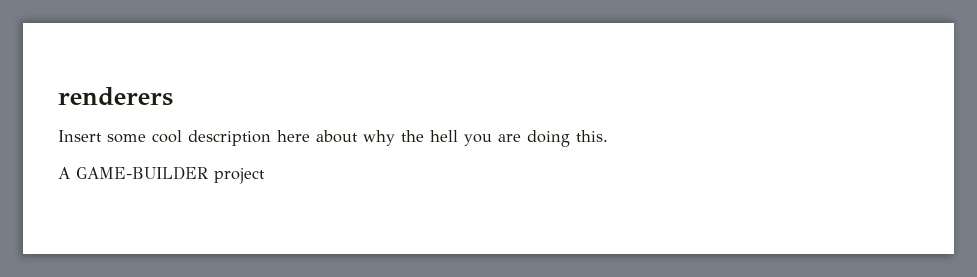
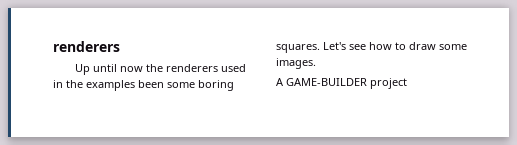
[58,130,608,147] Insert some cool description here about why the hell you are doing this. -> [74,64,246,75] [53,80,234,91] [276,42,467,53] [276,58,316,69] Up until now the renderers used in the examples been some boring squares. Let's see how to draw some images.

